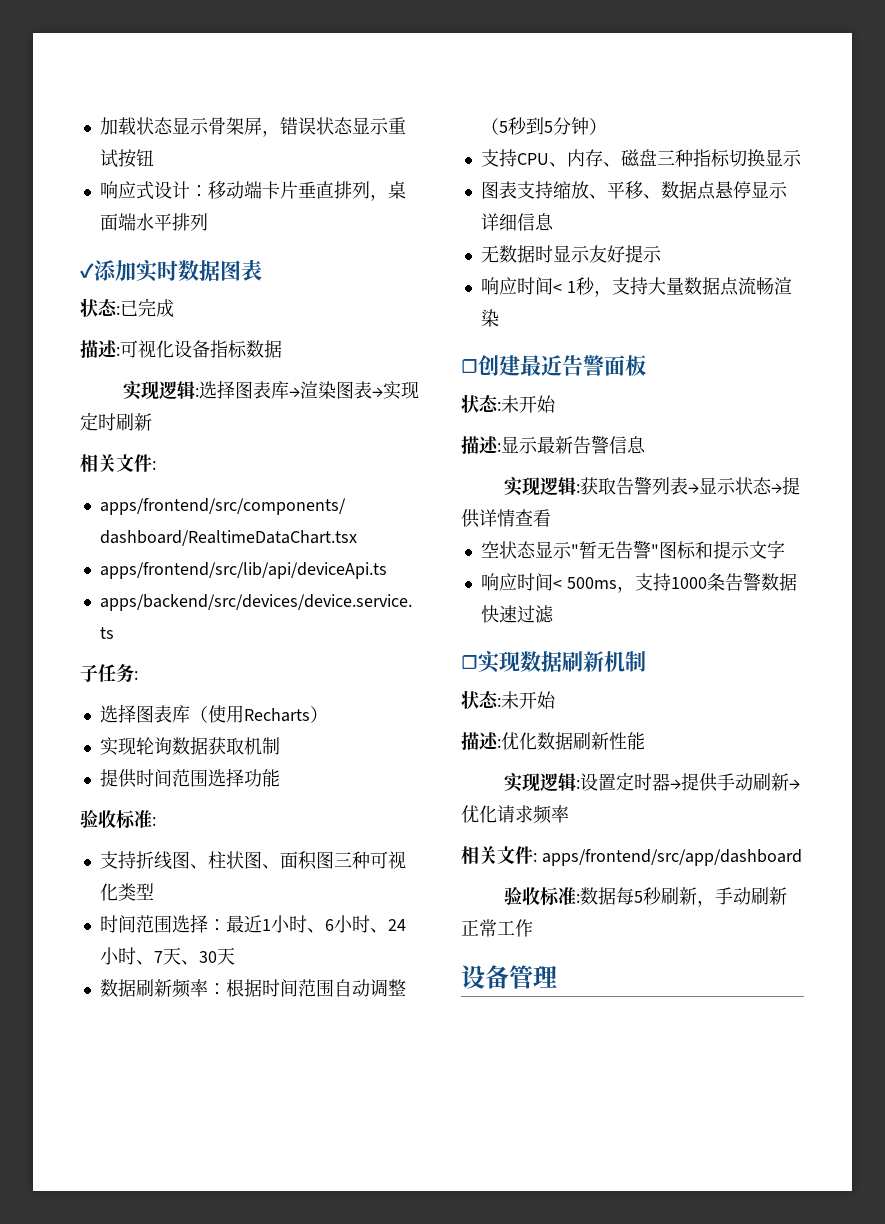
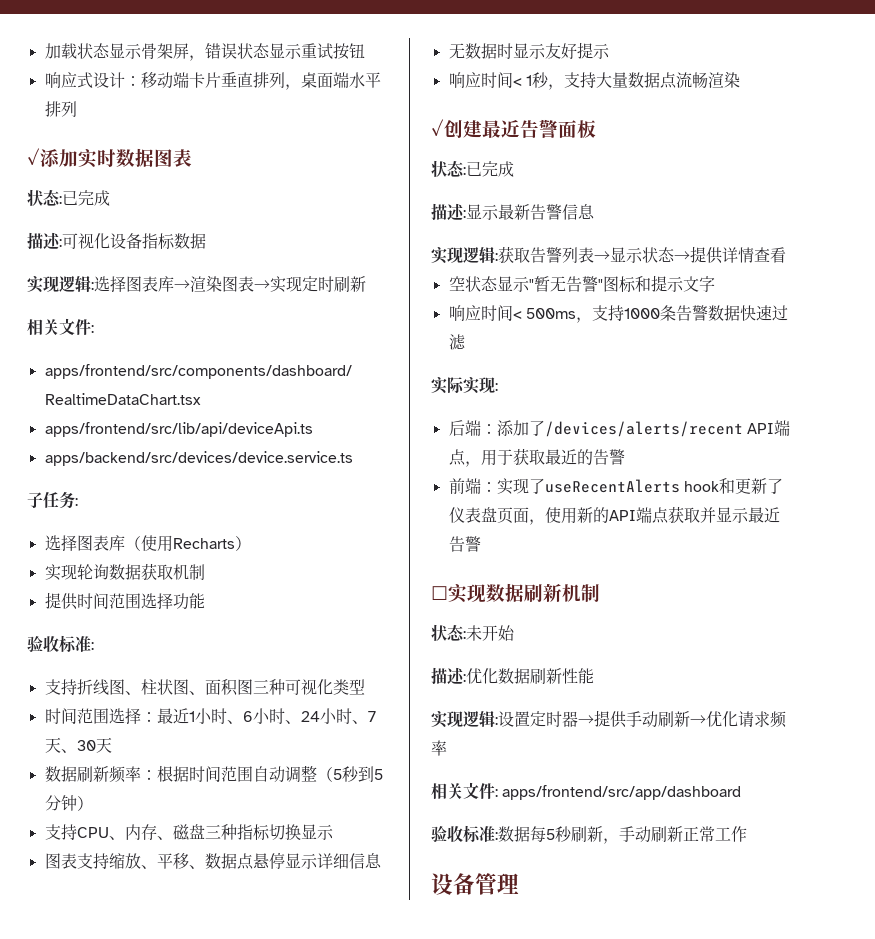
[461,359,478,373] ☐ -> [431,119,444,136] ✓
[501,395,556,413] 未开始 -> [466,161,514,177] 已完成
(554, 614) none -> [431,377,498,394] [448,420,790,437] [448,448,625,467] [448,478,783,495] [448,506,780,525] [448,536,481,552] // 实际实现: // 后端：添加了/devices/alerts/recent API端点，用于获取最近的告警 // 前端：实现了useRecentAlerts hook和更新了仪表盘页面，使用新的API端点获取并显示最近告警

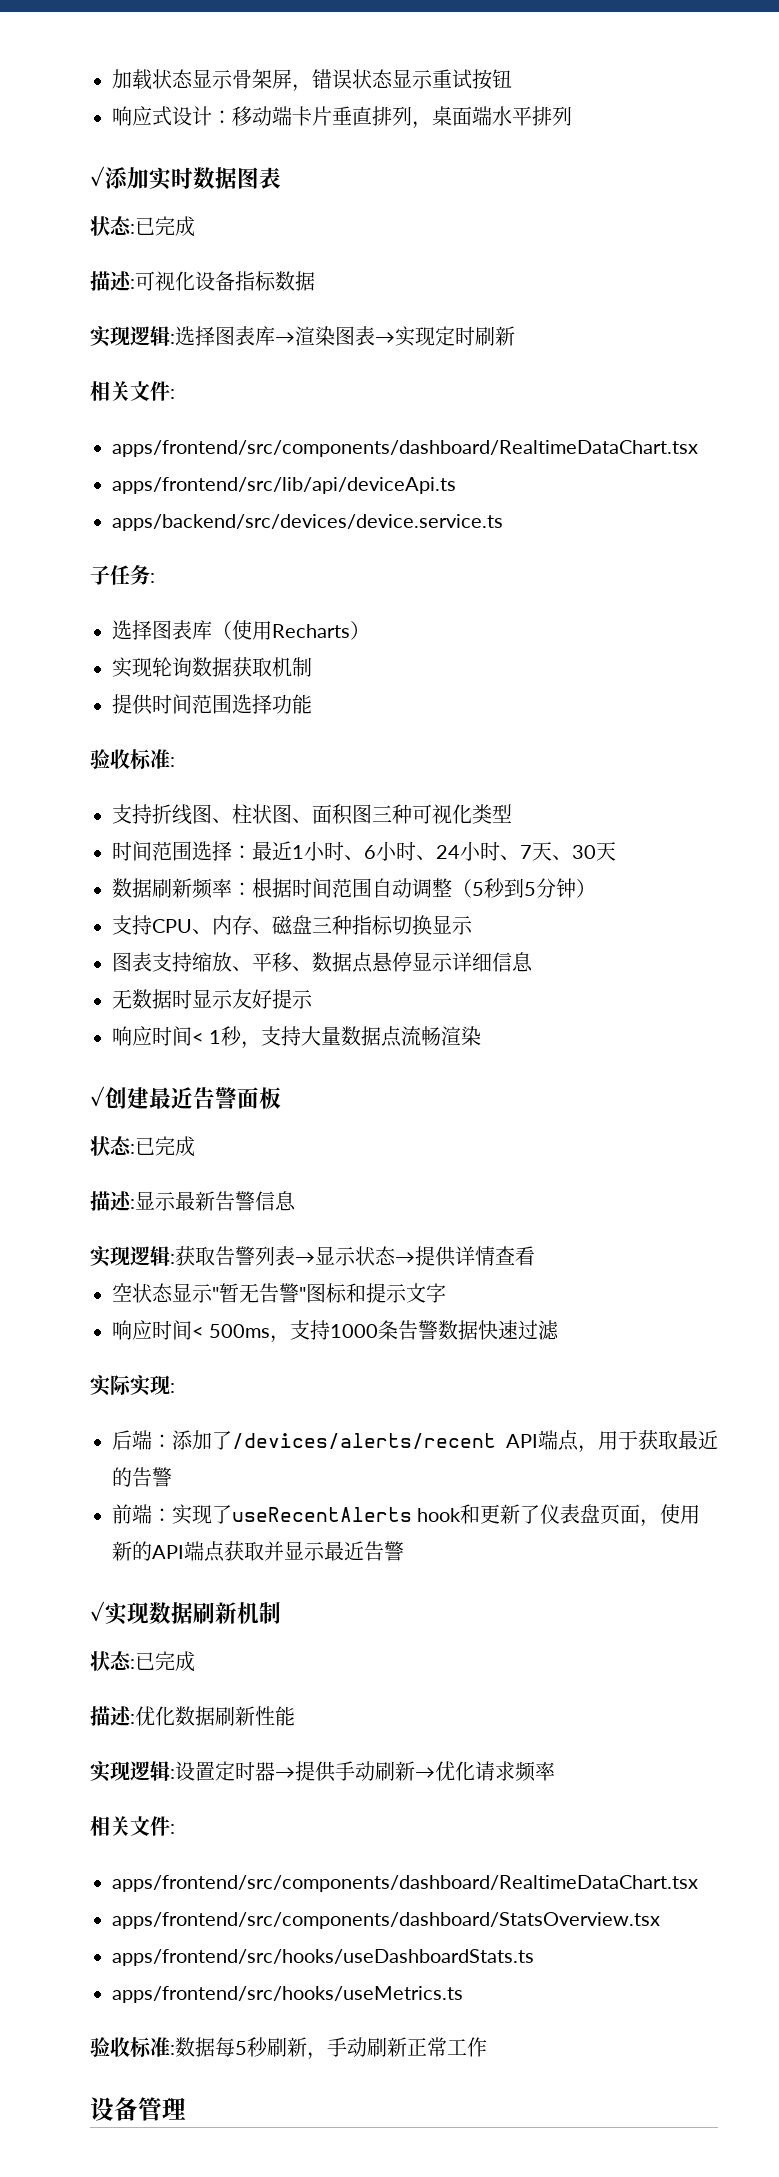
[431,586,448,600] ☐ -> [90,1601,105,1621] ✓
[466,625,515,641] 未开始 -> [135,1651,195,1672] 已完成
[502,785,742,800] apps/frontend/src/app/dashboard -> [112,1875,698,1892] [112,1912,660,1929] [112,1949,534,1966] [112,1986,463,2003] // apps/frontend/src/components/dashboard/RealtimeDataChart.tsx // apps/frontend/src/components/dashboard/StatsOverview.tsx // apps/frontend/src/hooks/useDashboardStats.ts // apps/frontend/src/hooks/useMetrics.ts

